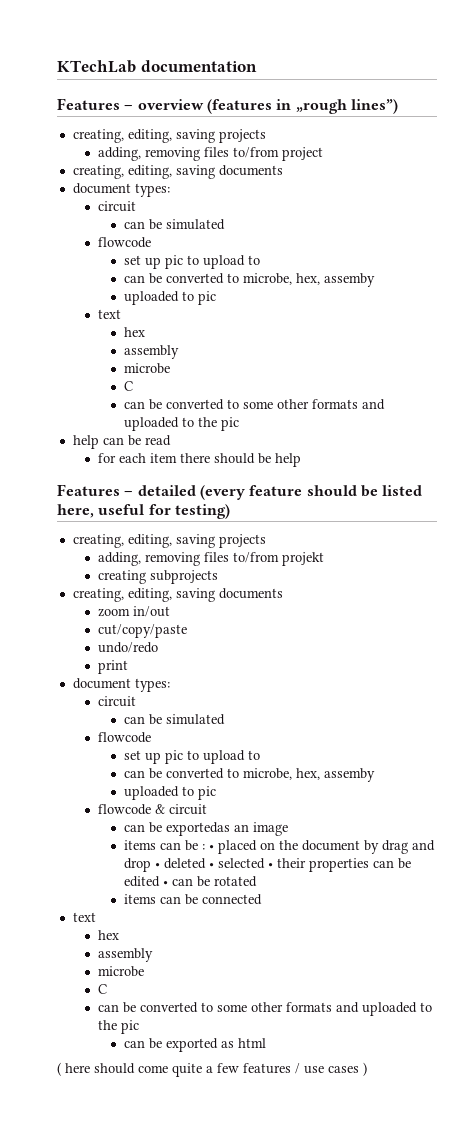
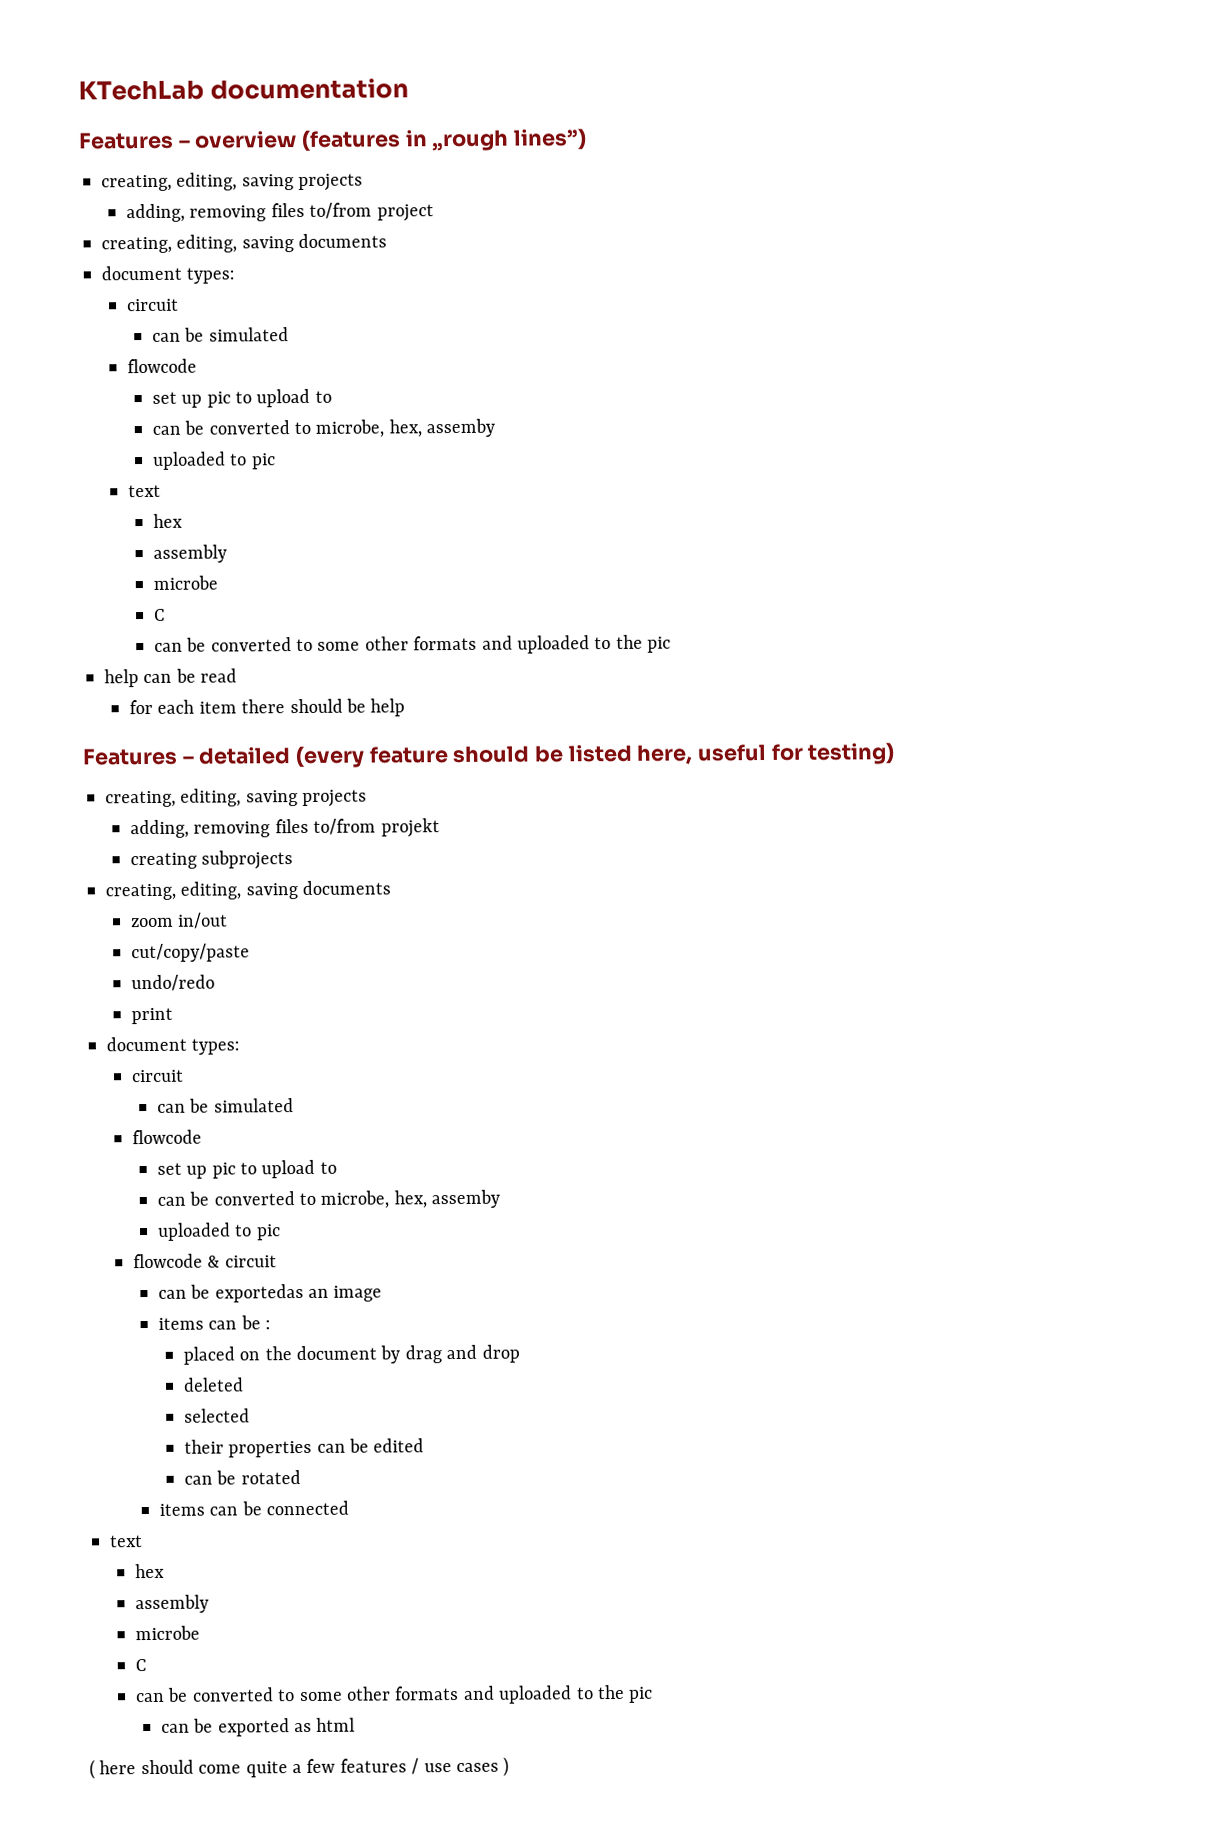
[208,845,214,850] • -> (272, 1325) //
[154,863,160,868] • -> (520, 1353) //
[208,863,214,868] • -> (244, 1384) //
[267,863,273,868] • -> (250, 1415) //
[162,881,168,886] • -> (425, 1445) //

